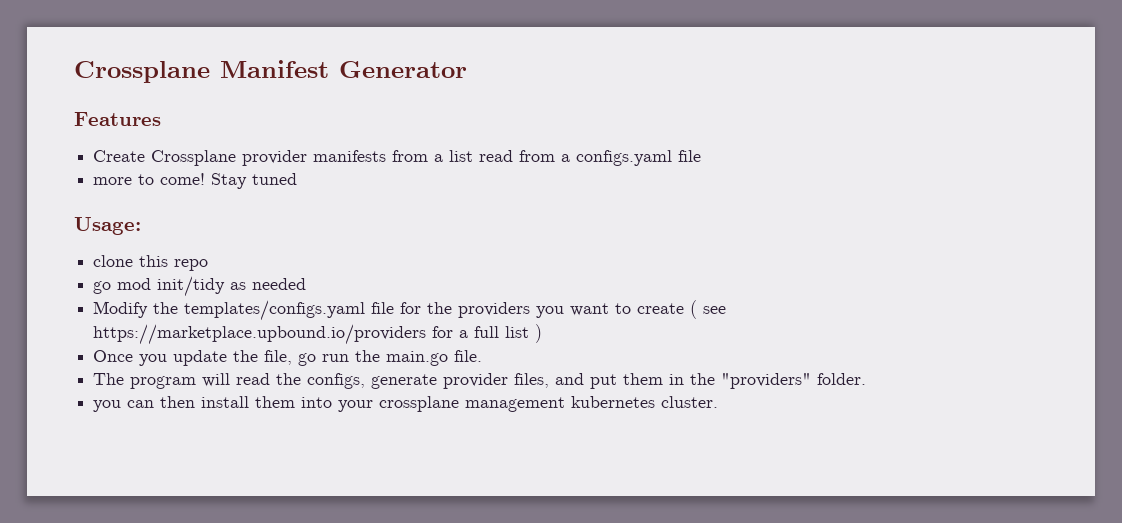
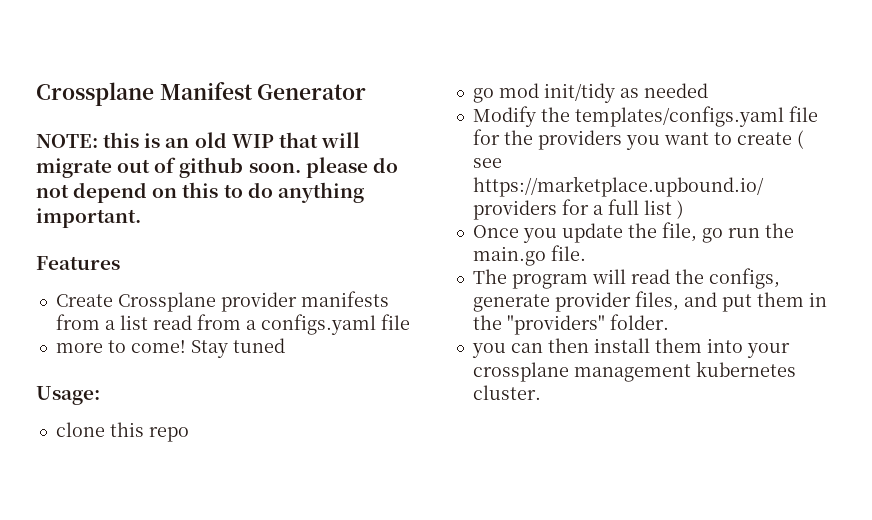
(467, 69) none -> [36,132,360,148] [36,157,398,178] [36,182,364,203] [36,208,141,228] // NOTE: this is an old WIP that will migrate out of github soon. please do not depend on this to do anything important.

